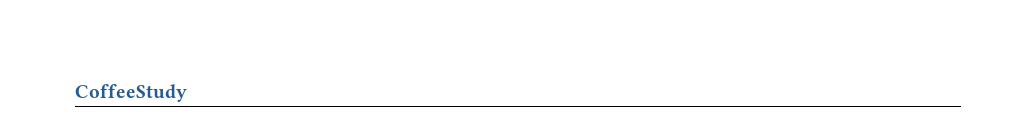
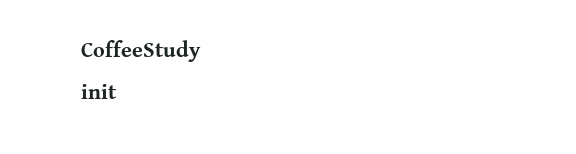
(187, 93) none -> [81,84,117,99] // init

